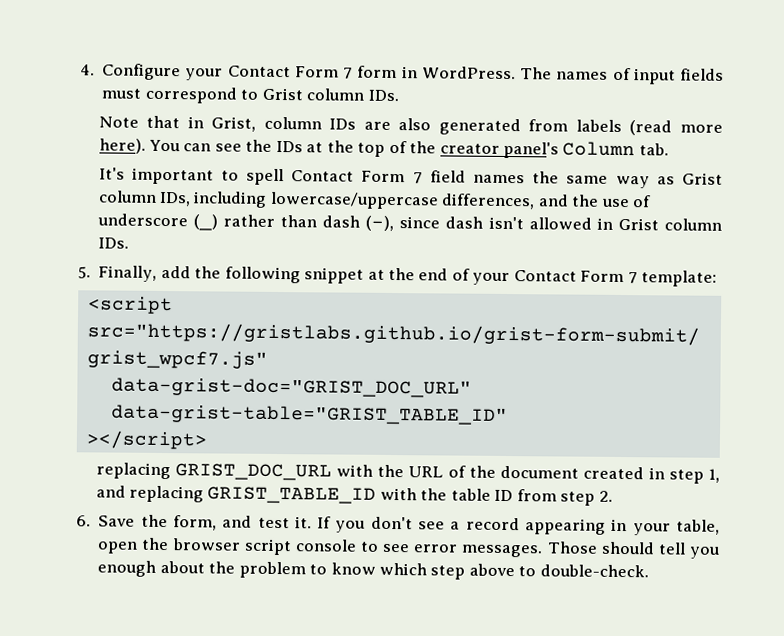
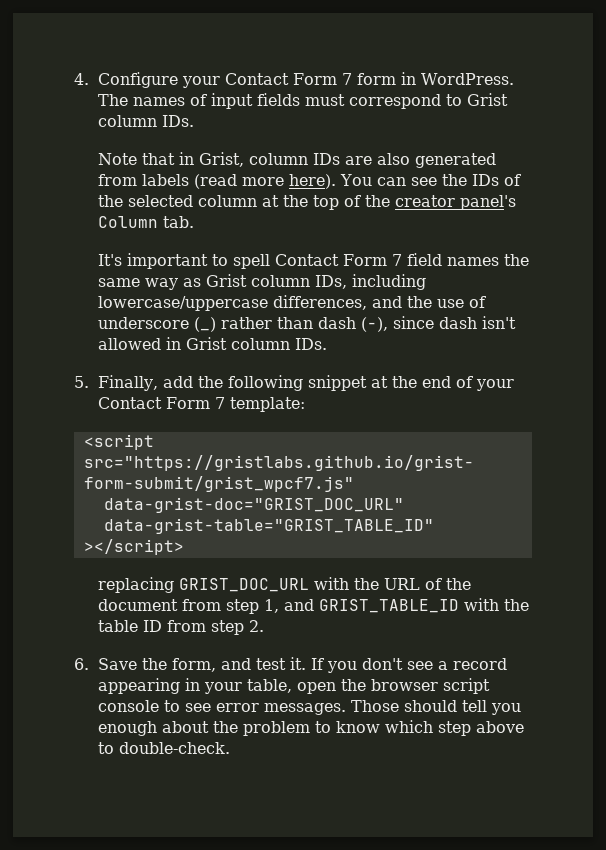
(303, 146) none -> [504,174,522,186] [98,195,258,207] of the selected column
[583,466,665,480] created in -> [182,599,222,611] from
[129,485,205,503] replacing -> (315, 605) none

